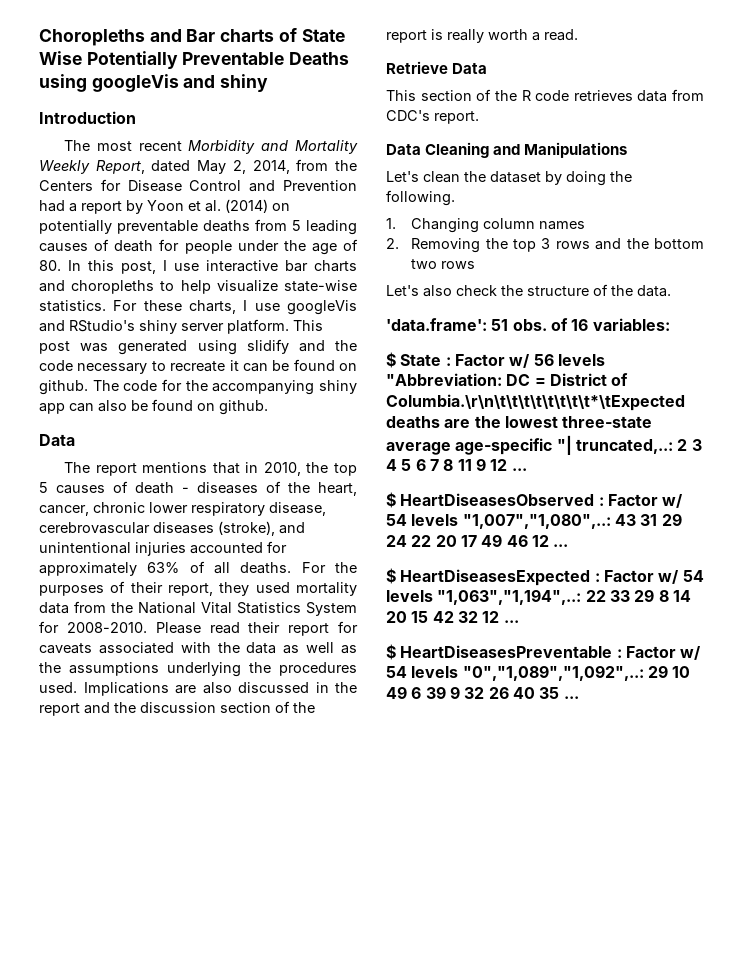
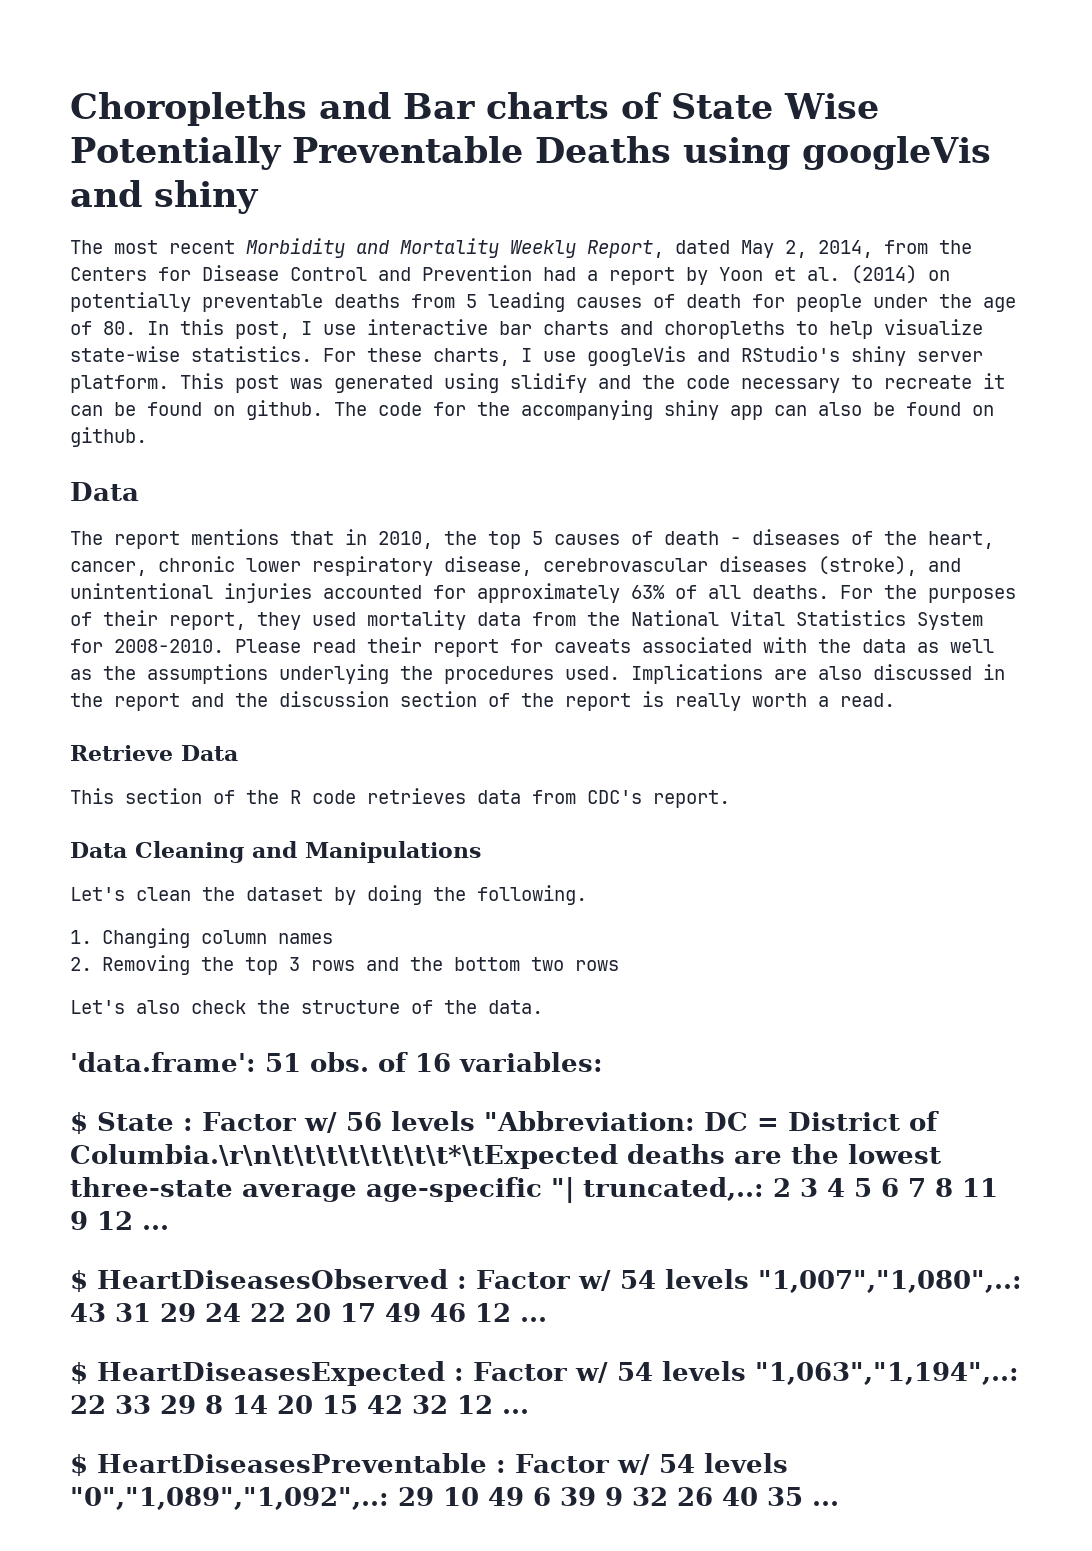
[39,111,136,124] // Introduction -> (259, 197) none

